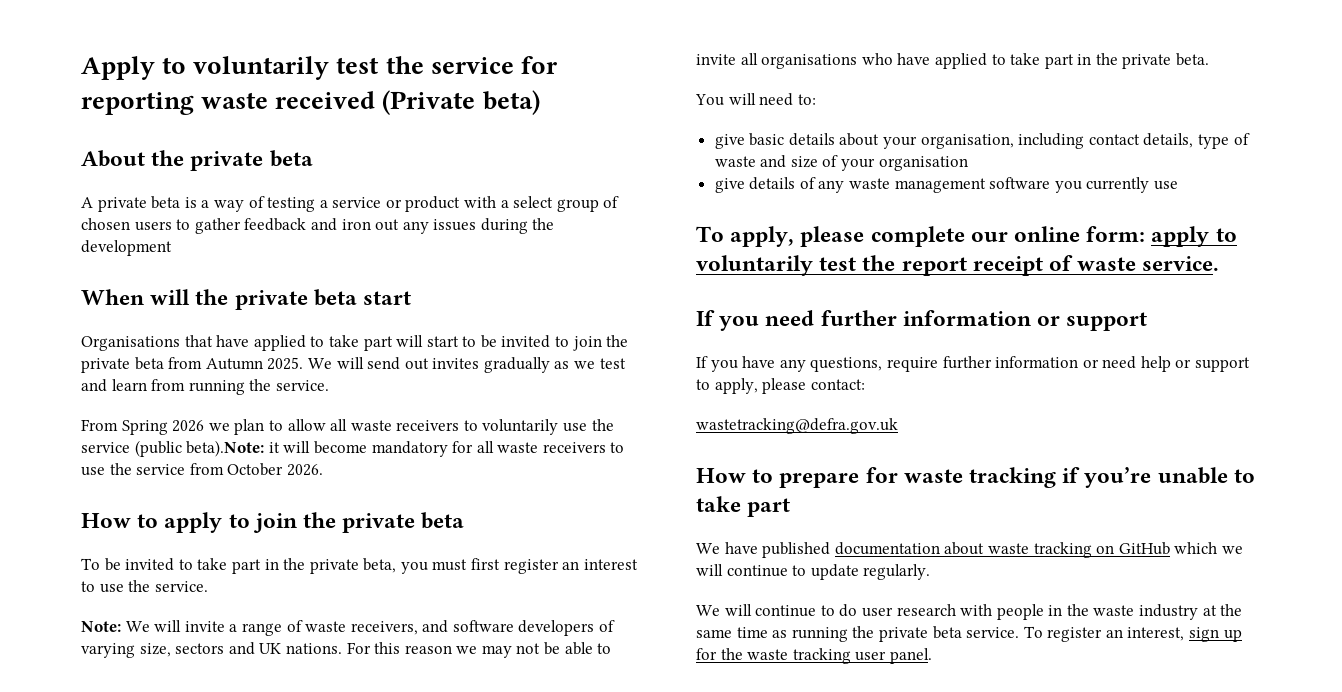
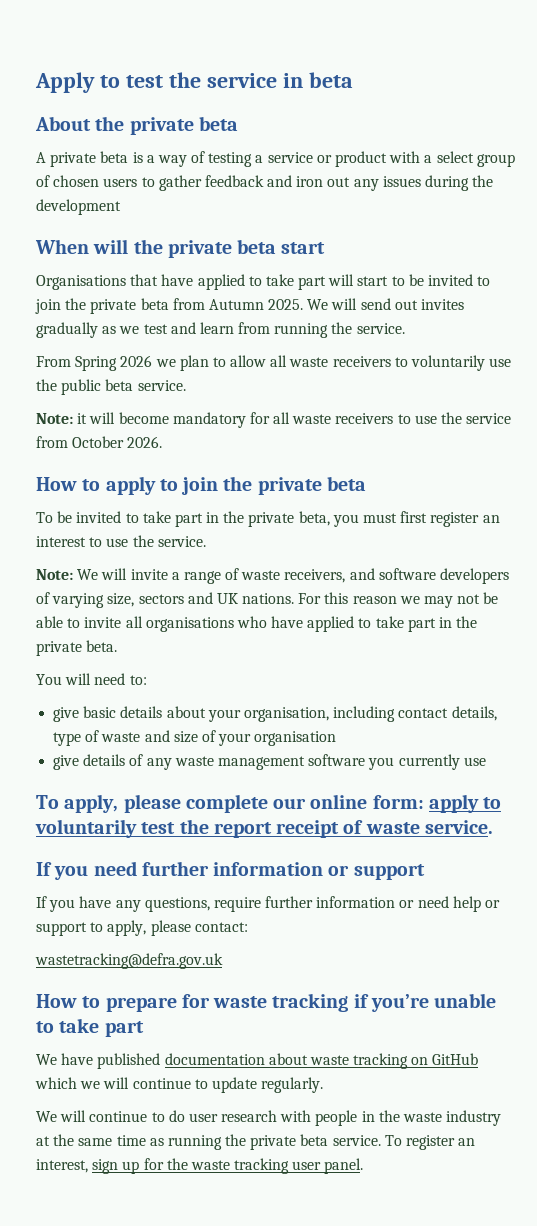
[193,56,330,80] voluntarily -> (120, 81) none
[520,56,558,74] [81,90,540,115] for reporting waste received (Private beta) -> [282,72,353,88] in beta
[81,440,265,457] service (public beta).Note: -> [61,379,186,395] [36,413,73,424] public beta service. // Note:

